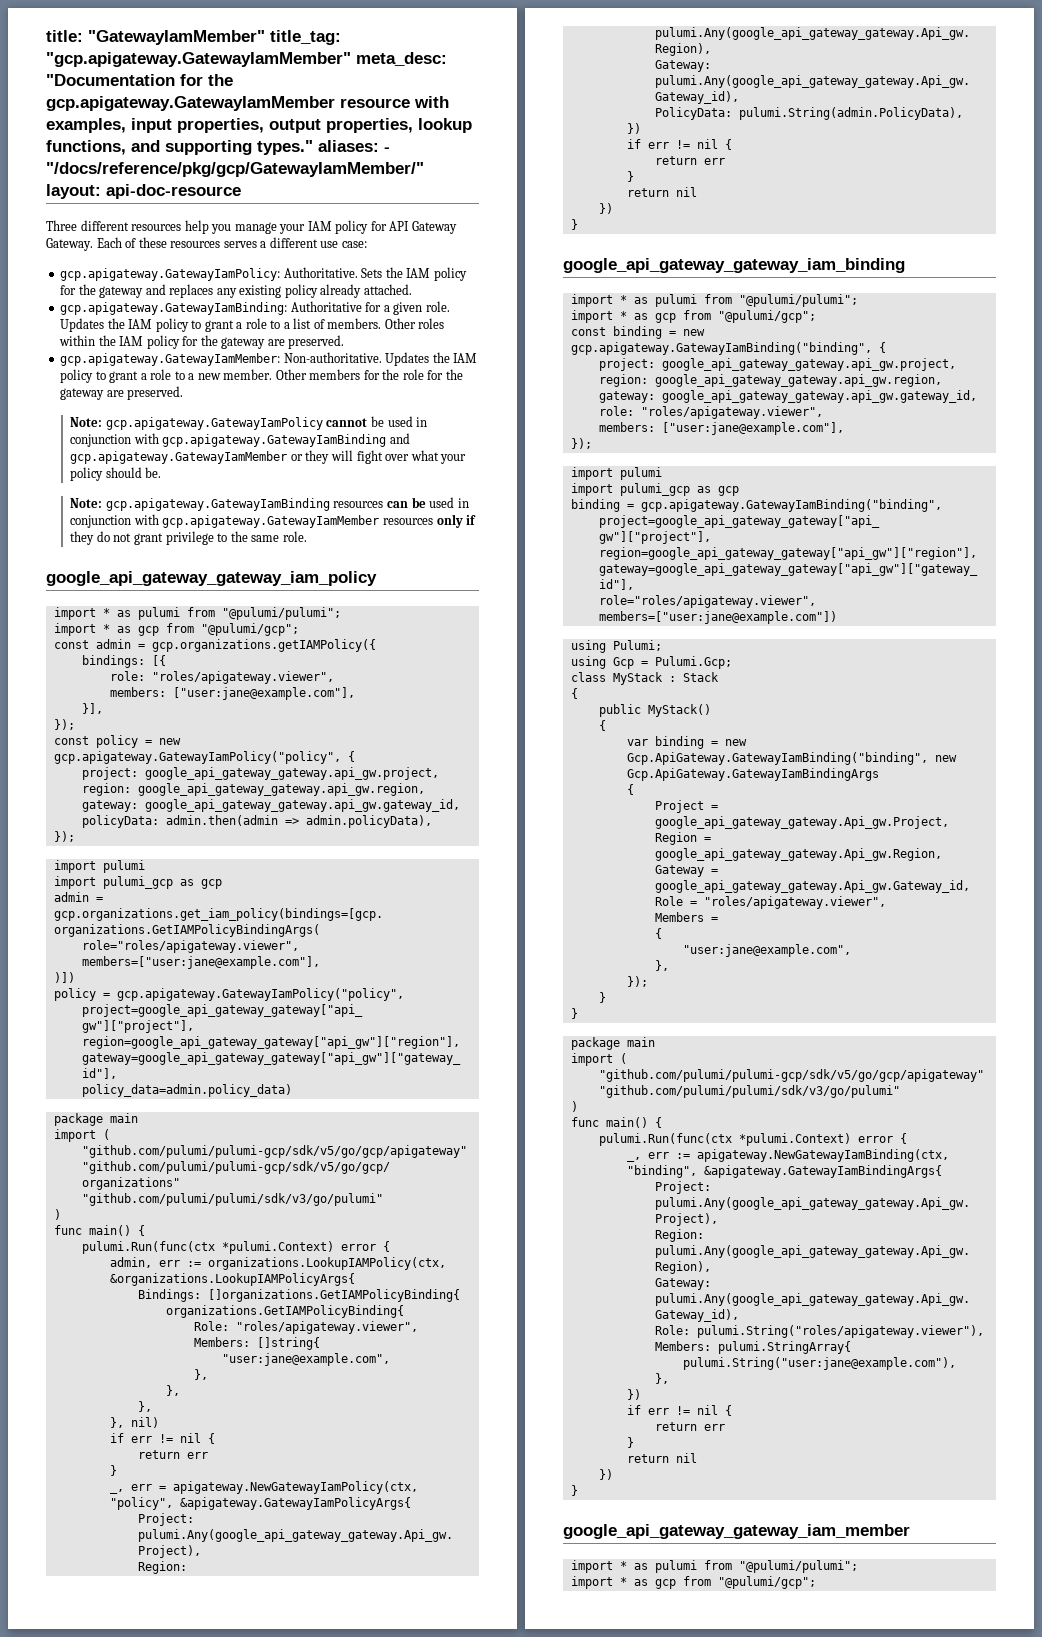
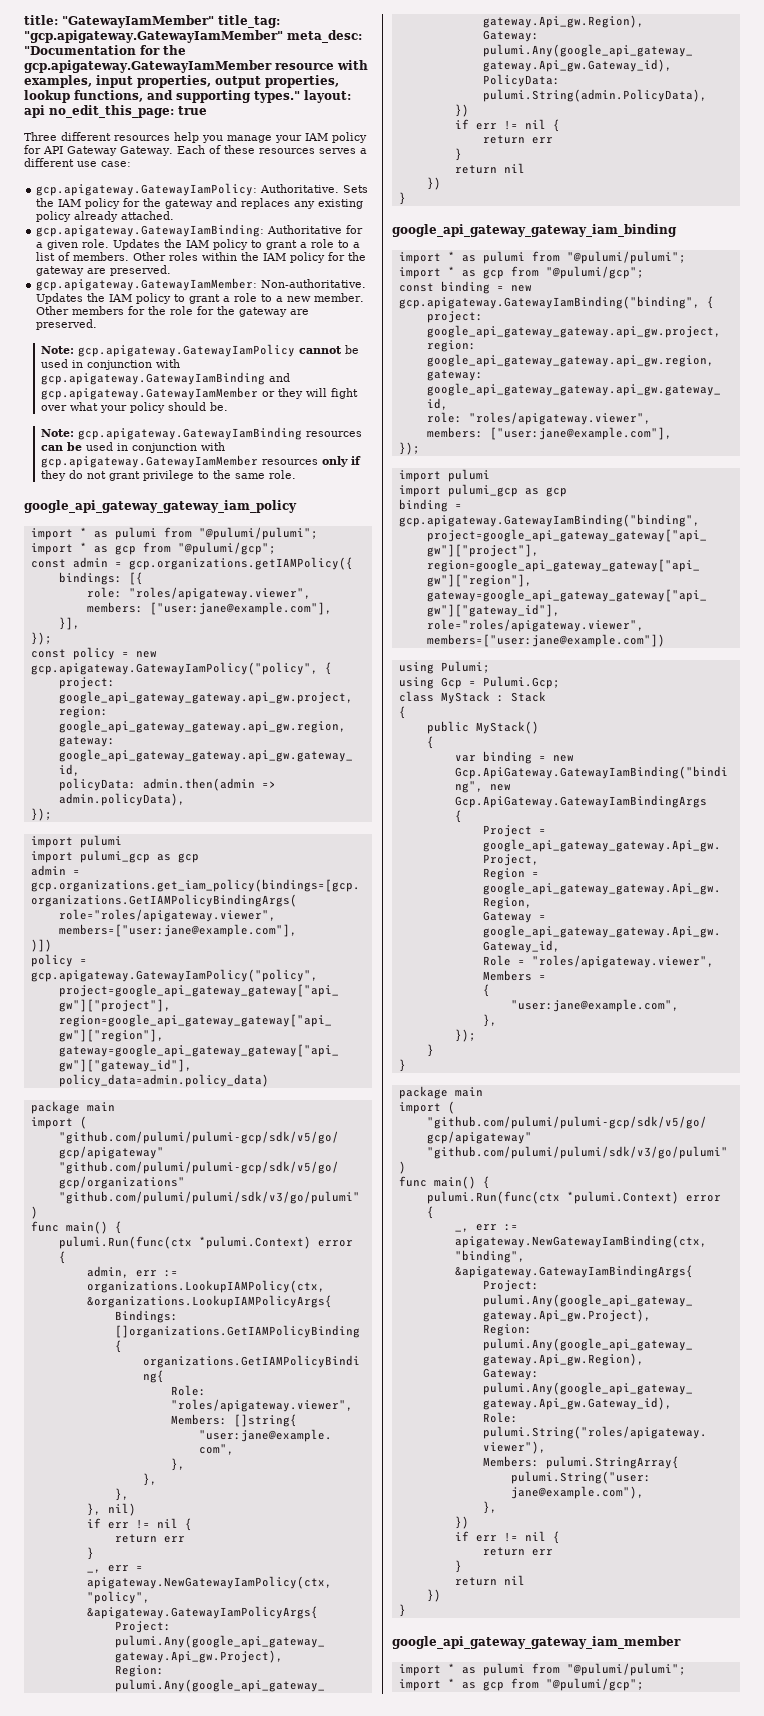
[318,140,390,152] [46,162,424,177] [46,184,241,199] aliases: - "/docs/reference/pkg/gcp/GatewayIamMember/" layout: api-doc-resource -> [304,90,351,103] [24,105,207,118] layout: api no_edit_this_page: true

